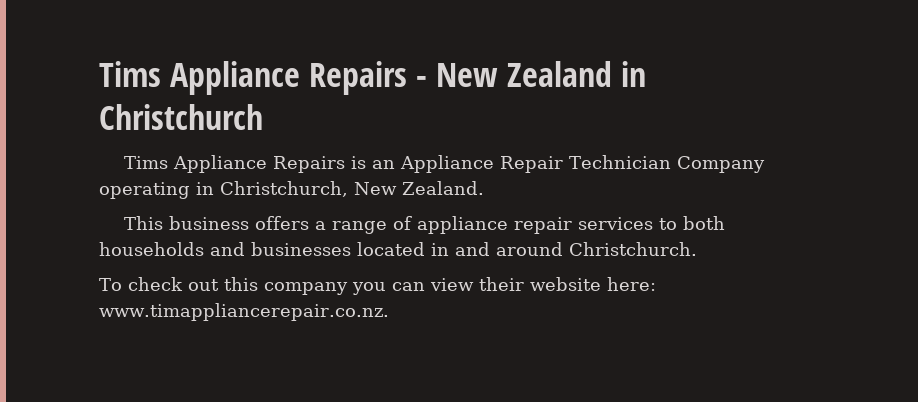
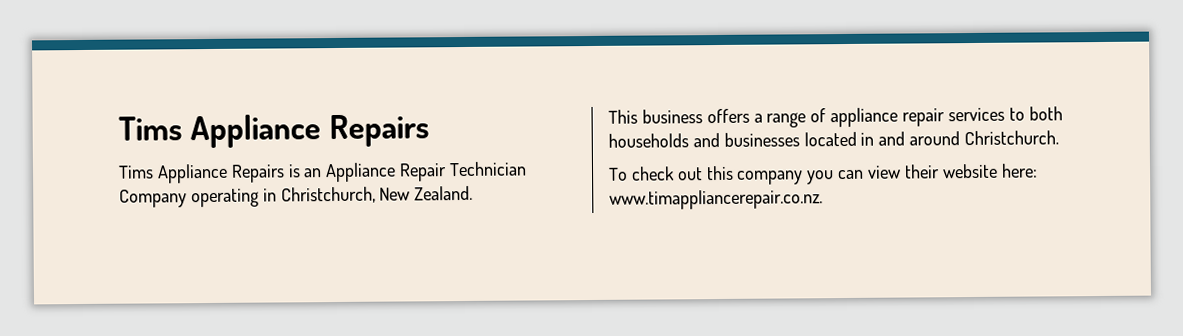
[99,61,647,95] [99,104,263,130] Tims Appliance Repairs - New Zealand in Christchurch -> [118,114,429,149] Tims Appliance Repairs

